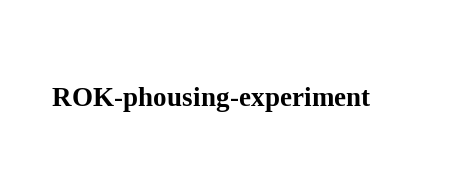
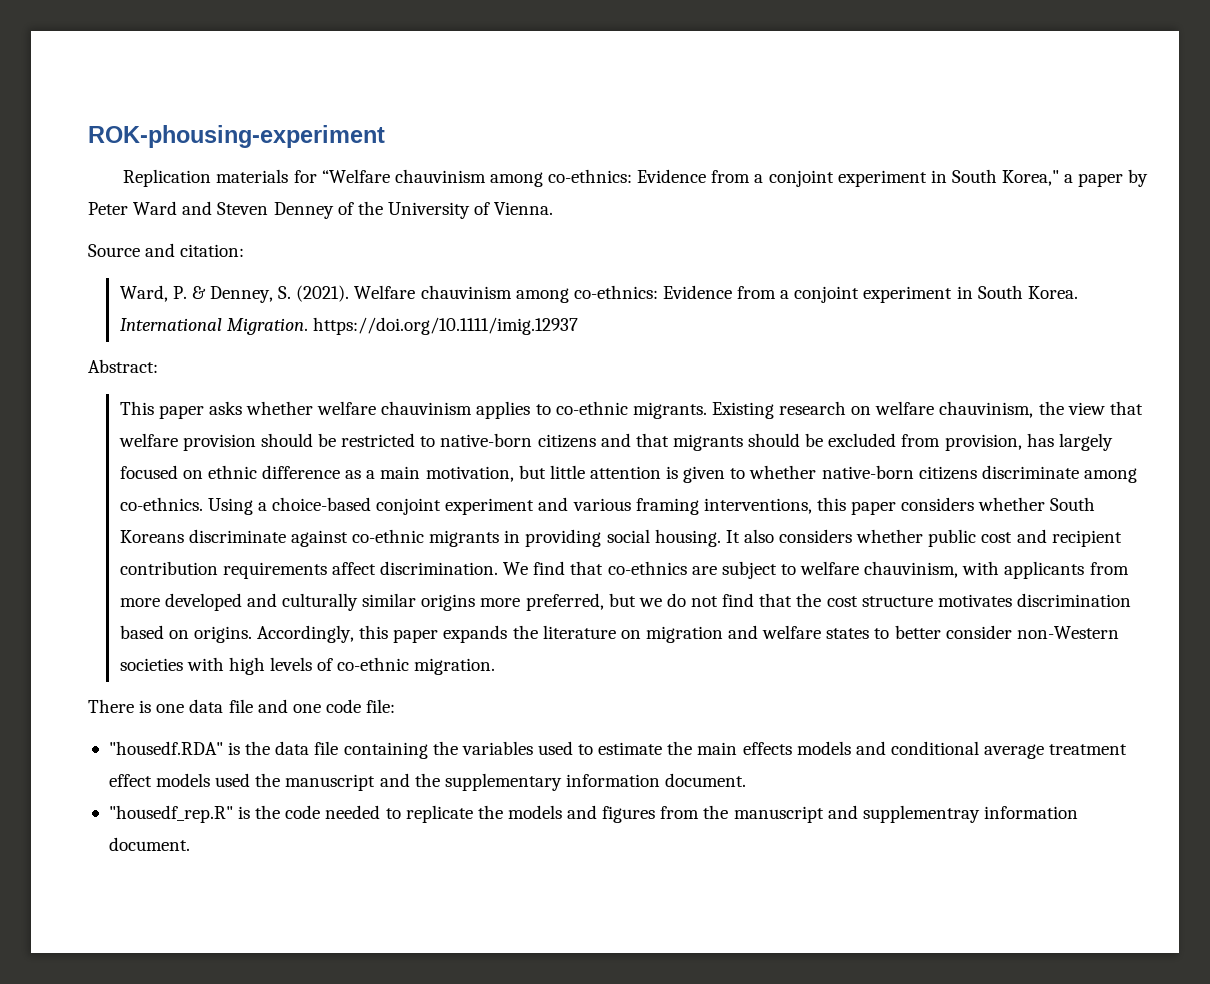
(370, 99) none -> [123,169,1149,187] [88,201,554,219] [88,243,245,257] [119,285,1078,303] [119,317,578,335] [88,359,158,373] [119,401,1143,419] [118,433,1113,451] [119,465,1137,483] [119,497,1096,515] [119,529,1122,547] [119,561,1129,579] [119,593,1131,611] [119,625,1119,643] [119,657,496,675] [88,699,396,713] [108,741,1128,759] [108,773,747,791] [108,805,1078,823] [108,837,190,851] // Replication materials for “Welfare chauvinism among co-ethnics: Evidence from a conjoint experiment in South Korea," a paper by Peter Ward and Steven Denney of the University of Vienna. // Source and citation: // Ward, P. & Denney, S. (2021). Welfare chauvinism among co-ethnics: Evidence from a conjoint experiment in South Korea. International Migration. https://doi.org/10.1111/imig.12937 // Abstract: // This paper asks whether welfare chauvinism applies to co-ethnic migrants. Existing research on welfare chauvinism, the view that welfare provision should be restricted to native-born citizens and that migrants should be excluded from provision, has largely focused on ethnic difference as a main motivation, but little attention is given to whether native-born citizens discriminate among co-ethnics. Using a choice-based conjoint experiment and various framing interventions, this paper considers whether South Koreans discriminate against co-ethnic migrants in providing social housing. It also considers whether public cost and recipient contribution requirements affect discrimination. We find that co-ethnics are subject to welfare chauvinism, with applicants from more developed and culturally similar origins more preferred, but we do not find that the cost structure motivates discrimination based on origins. Accordingly, this paper expands the literature on migration and welfare states to better consider non-Western societies with high levels of co-ethnic migration. // There is one data file and one code file: // "housedf.RDA" is the data file containing the variables used to estimate the main effects models and conditional average treatment effect models used the manuscript and the supplementary information document. // "housedf_rep.R" is the code needed to replicate the models and figures from the manuscript and supplementray information document.

